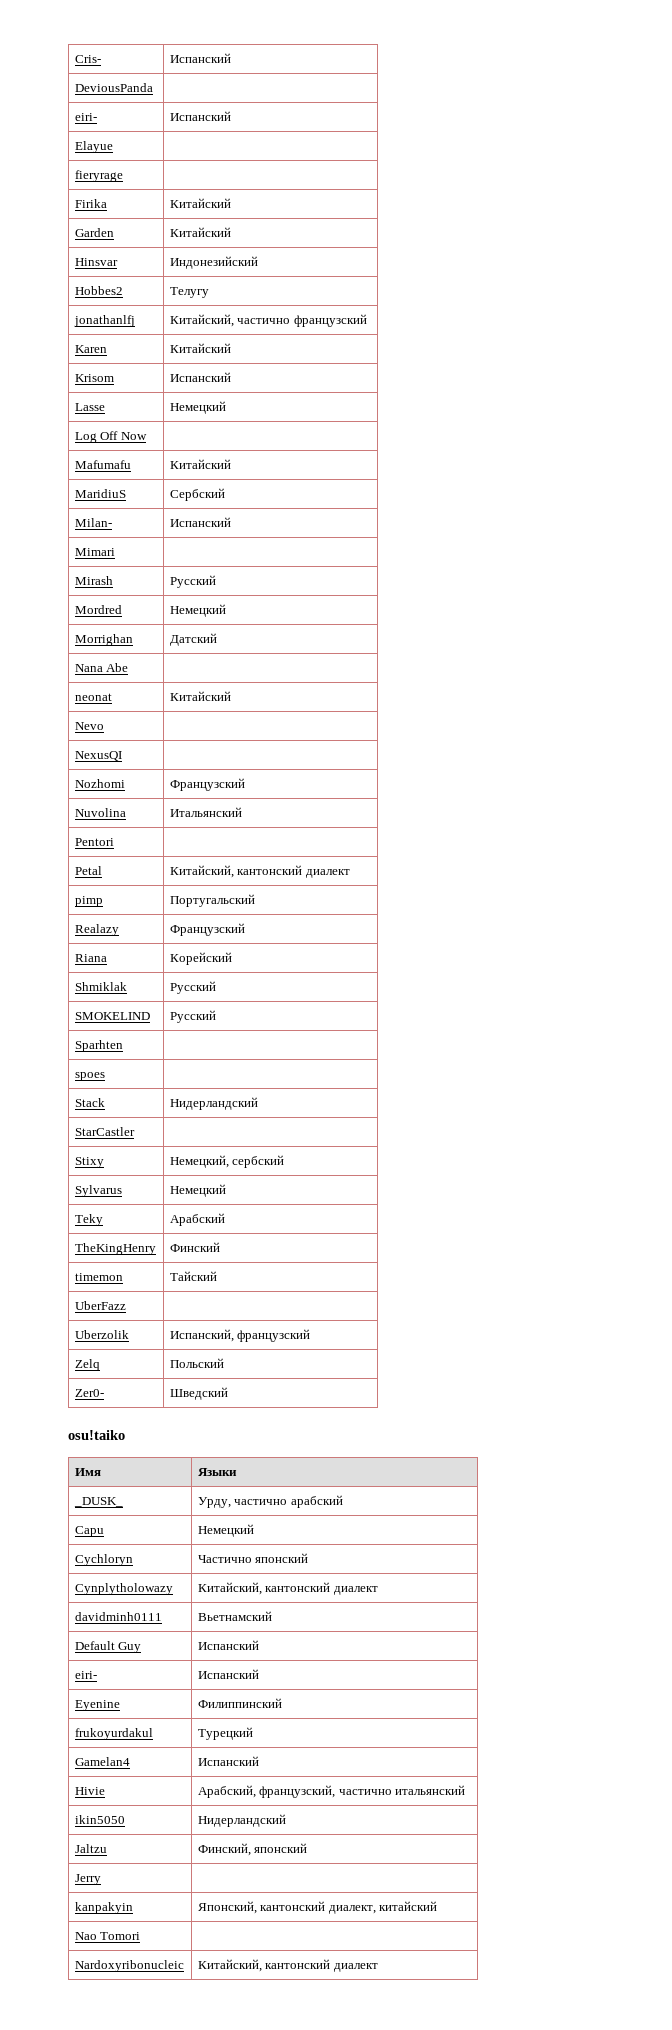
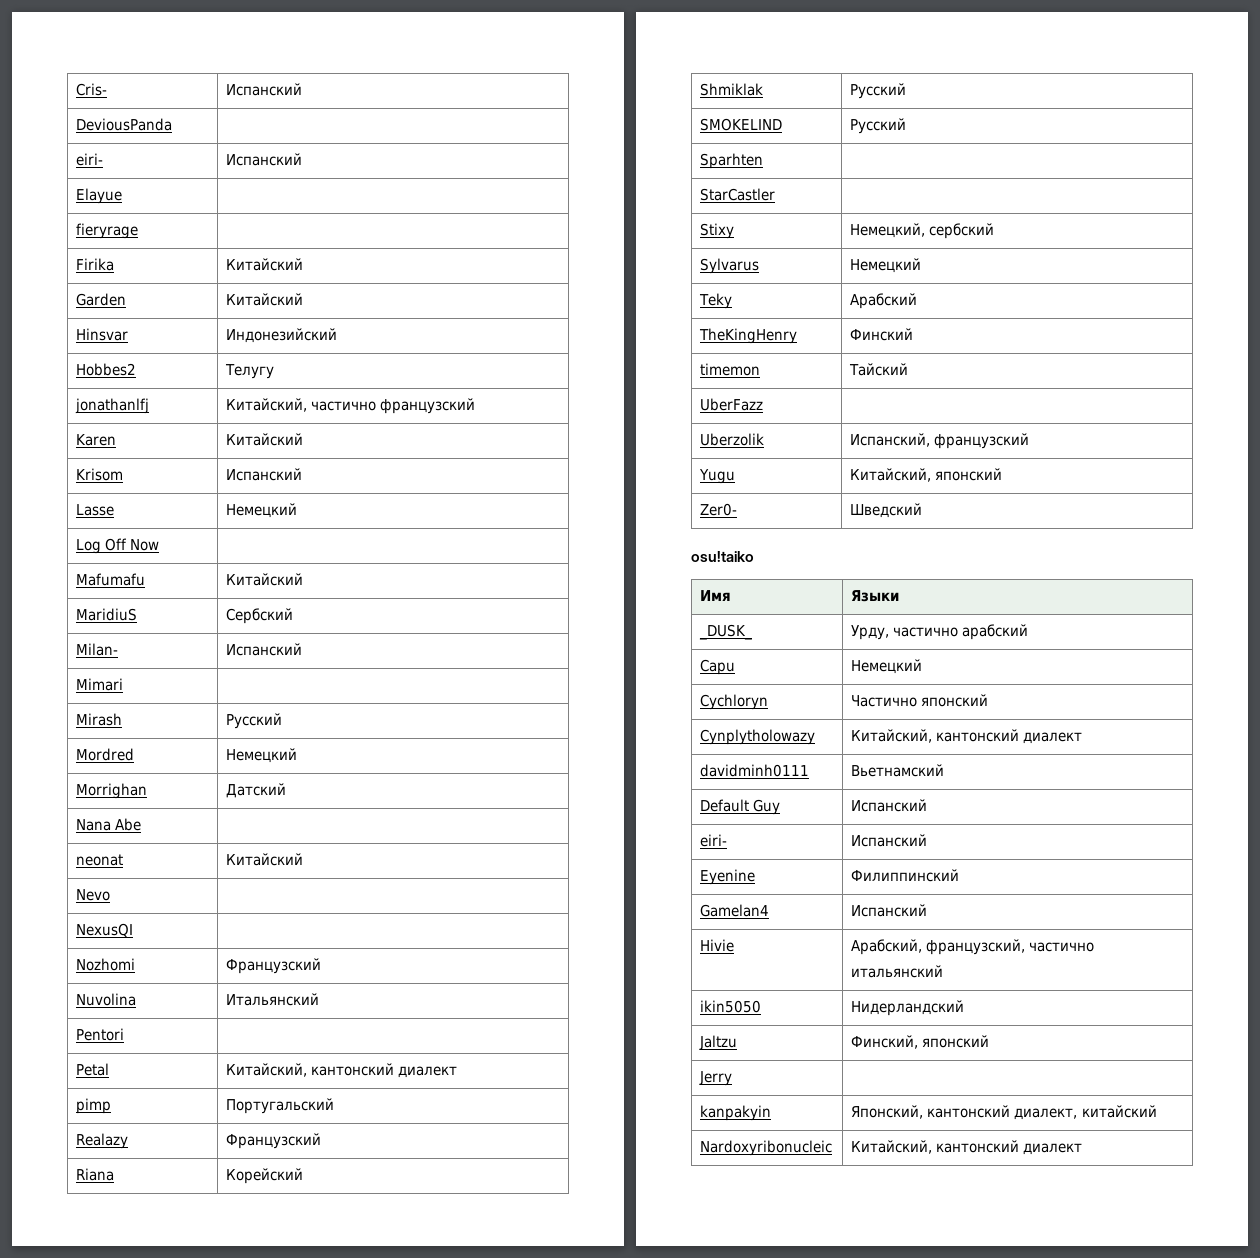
[74,1072,105,1081] [74,1098,105,1107] [169,1097,258,1110] // spoes | // Stack | Нидерландский -> (764, 161) none
[74,1359,100,1371] [169,1358,224,1368] Zelq | Польский -> [699,469,736,484] [850,468,1003,482] Yugu | Китайский, японский
[74,1728,153,1740] [197,1727,253,1740] // frukoyurdakul | Турецкий -> (960, 875) none
[74,1932,141,1940] // Nao Tomori | -> (1157, 1111) none

